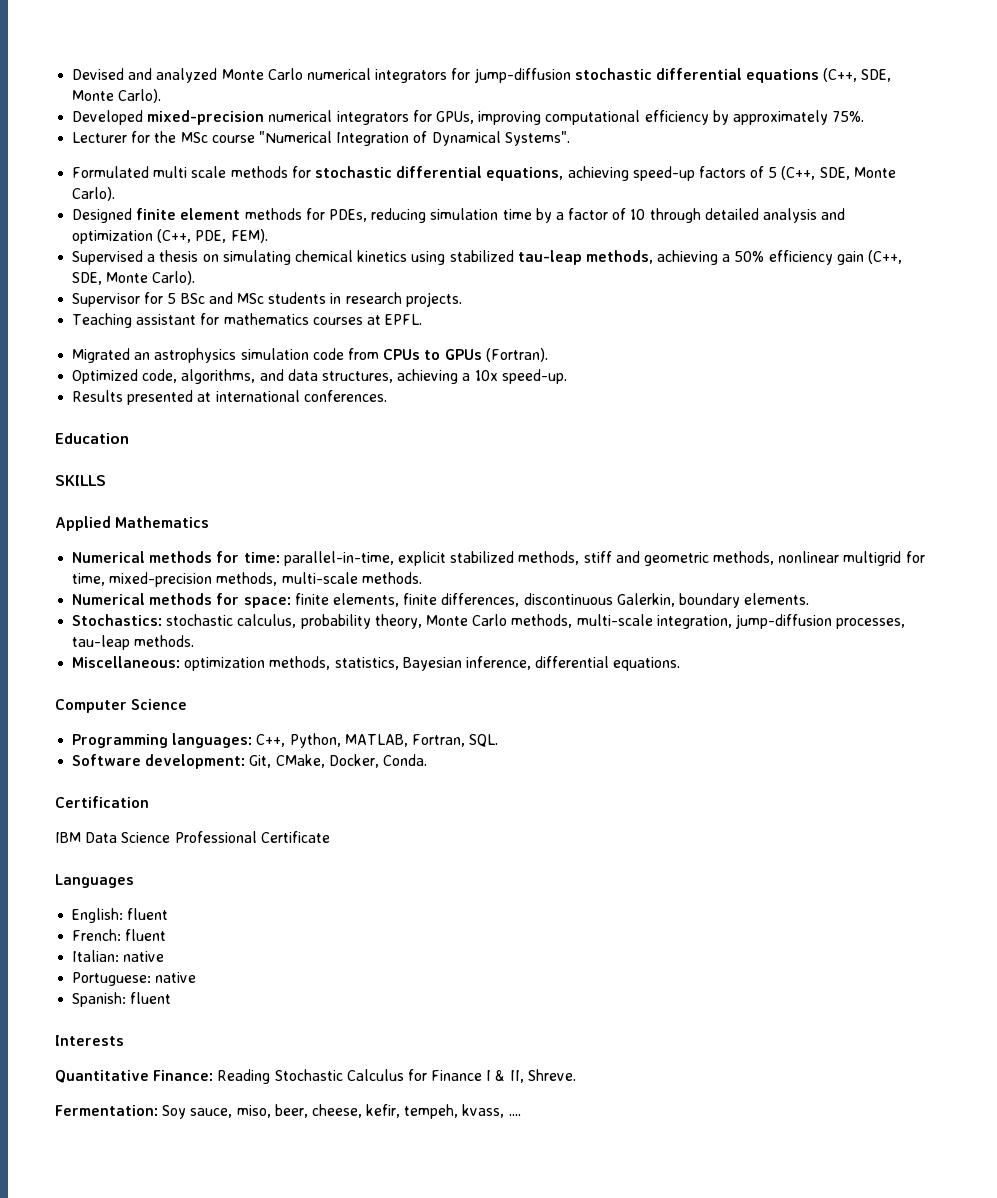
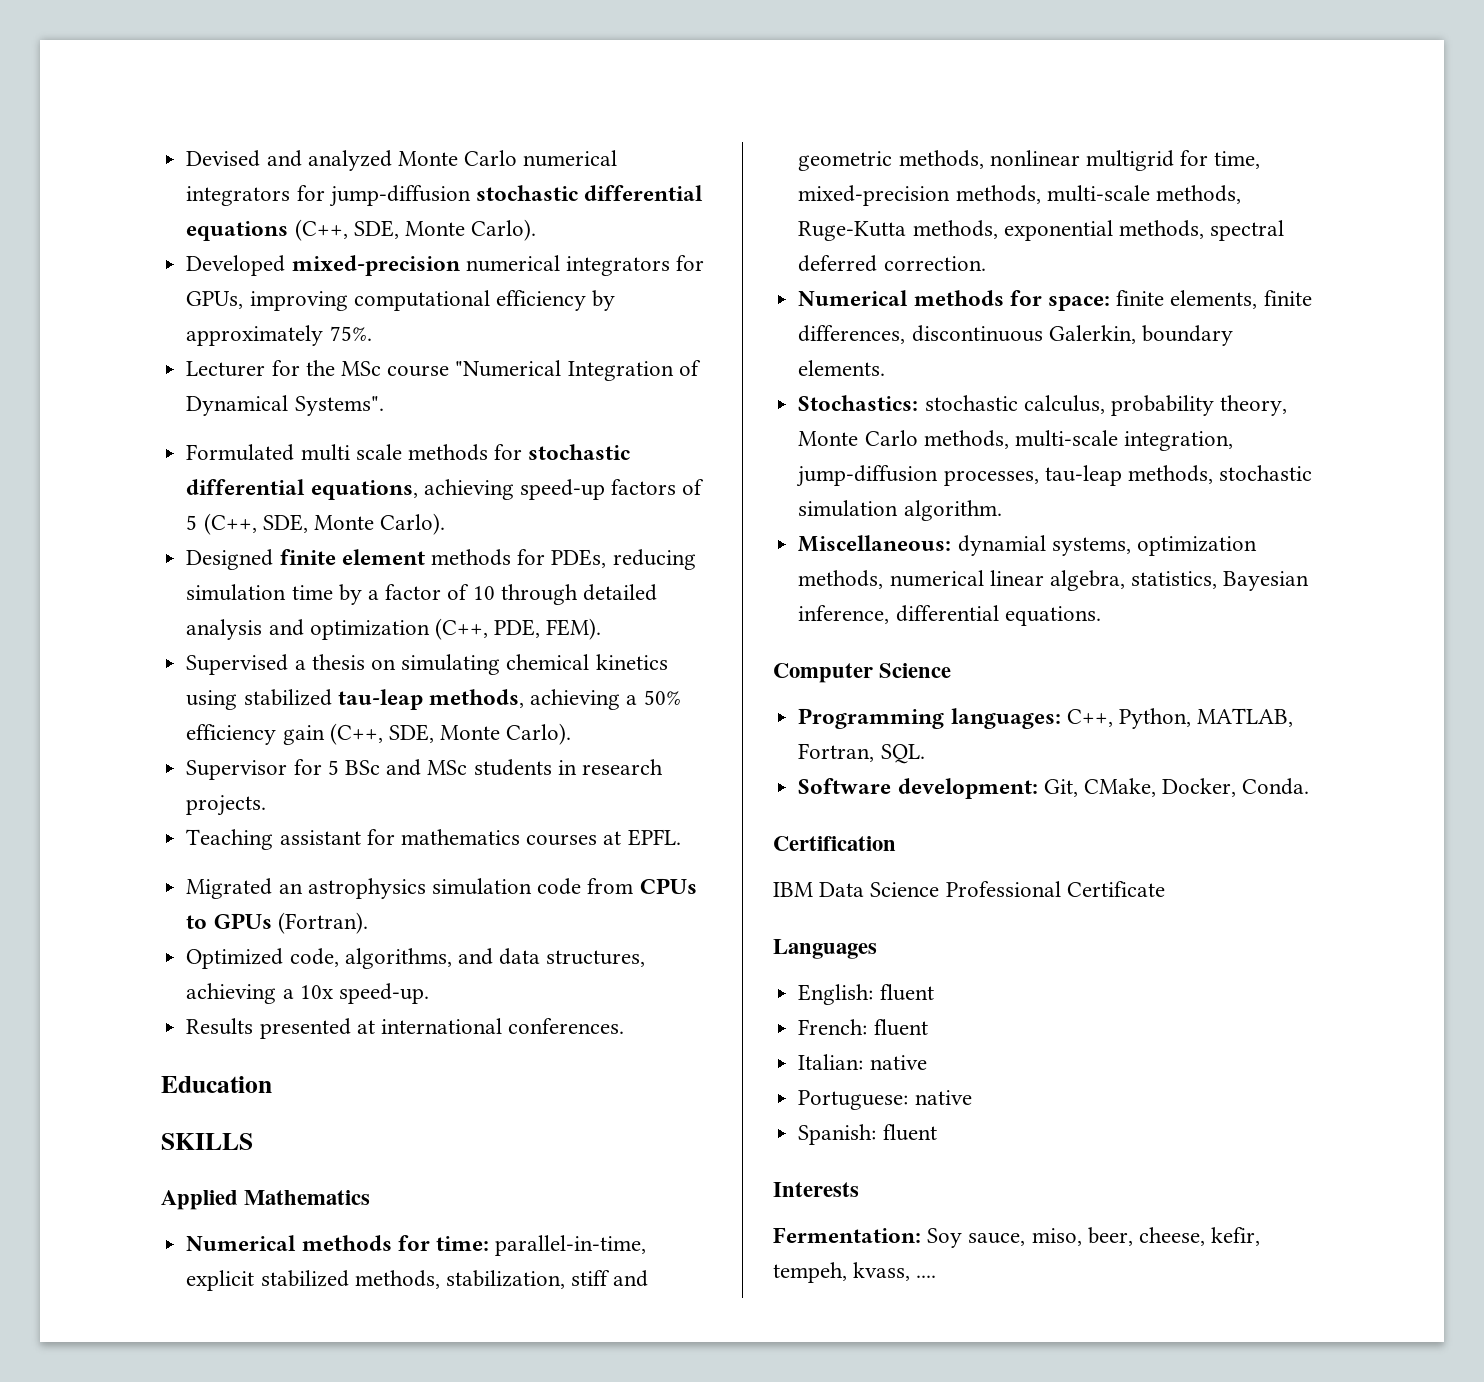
(580, 558) none -> [445,1270,565,1289] stabilization,
[361,572,422,584] methods. -> [1155,185,1241,204] [798,220,1285,241] [798,255,986,272] methods, Ruge-Kutta methods, exponential methods, spectral deferred correction.
[134,635,195,647] [72,656,331,671] methods. // Miscellaneous: optimization methods, -> [1127,465,1313,484] [798,500,1002,521] [798,535,1257,556] [798,570,1125,591] methods, stochastic simulation algorithm. // Miscellaneous: dynamial systems, optimization methods, numerical linear algebra,
[55,1069,576,1084] // Quantitative Finance: Reading Stochastic Calculus for Finance I & II, Shreve. -> (859, 1189) none

